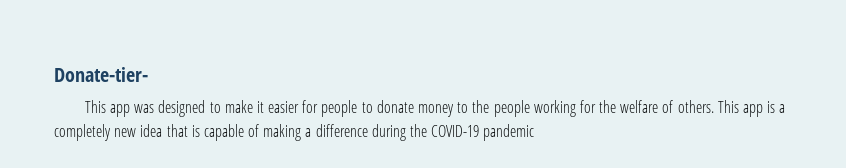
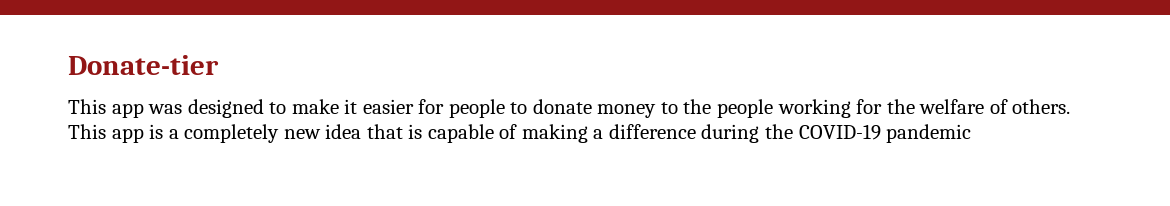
[54,67,148,82] Donate-tier- -> [68,55,219,75] Donate-tier

